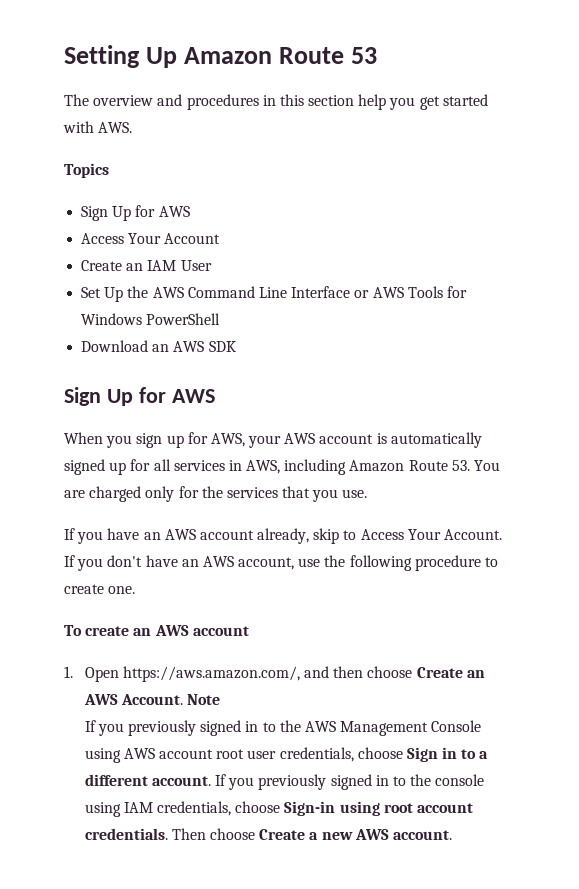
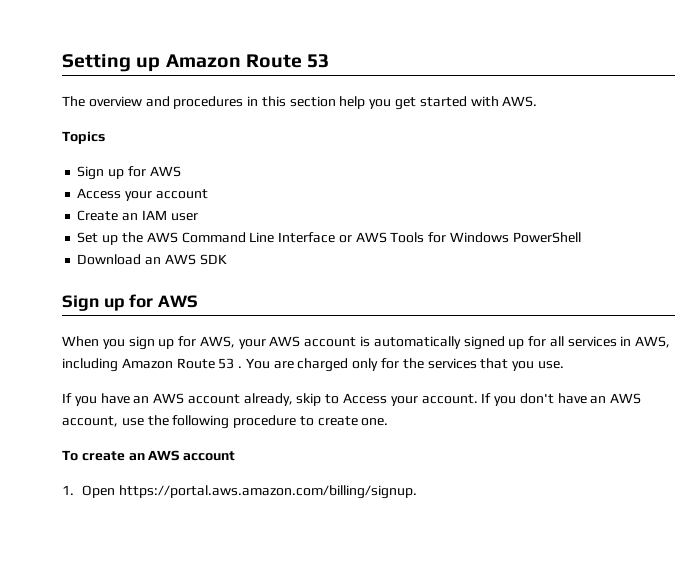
[145,47,177,68] Up -> [136,57,161,72] up
[112,206,132,221] Up -> [108,169,125,179] up
[128,233,221,244] Your Account -> [125,189,208,201] your account
[180,260,212,271] User -> [170,213,198,221] user
[104,287,124,302] Up -> [102,235,119,245] up
[106,389,133,406] Up -> [103,298,125,311] up
[451,460,470,471] 53. -> [218,358,243,369] 53 .
[407,529,503,540] Your Account. -> [390,394,478,406] your account.
[122,666,485,682] [83,694,220,705] [84,720,482,736] [84,747,489,763] [84,774,485,790] [84,801,473,817] [84,828,452,840] https://aws.amazon.com/, and then choose Create an AWS Account. Note // If you previously signed in to the AWS Management Console using AWS account root user credentials, choose Sign in to a different account. If you previously signed in to the console using IAM credentials, choose Sign-in using root account credentials. Then choose Create a new AWS account. -> [119,485,418,499] https://portal.aws.amazon.com/billing/signup.

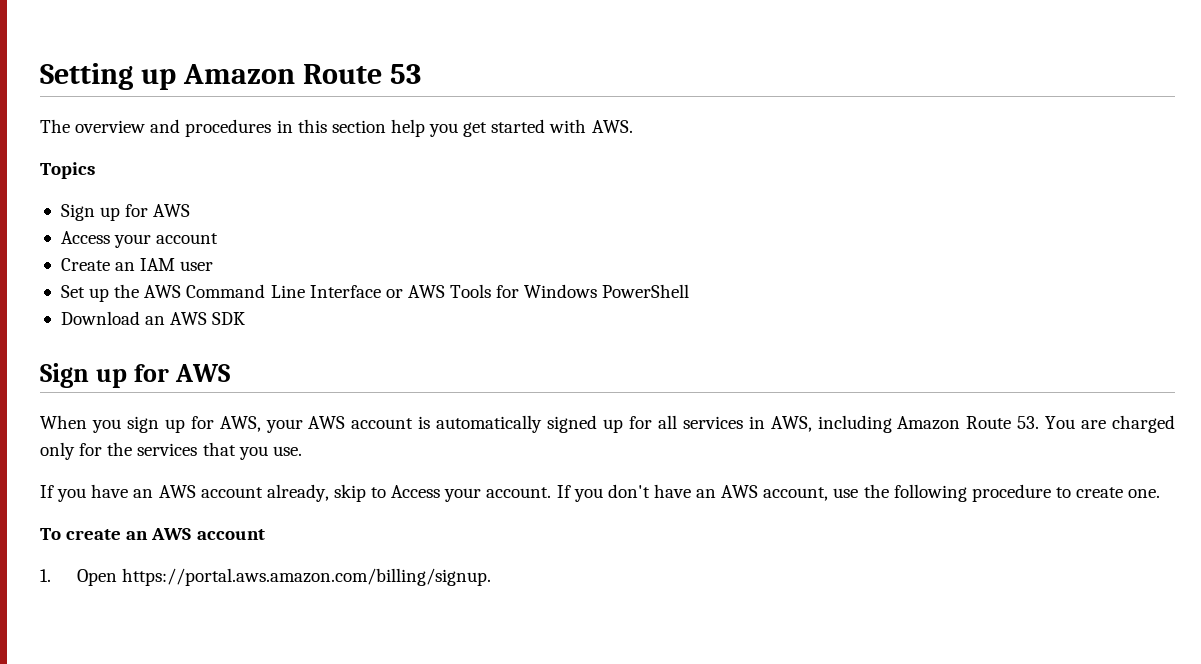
[218,358,243,369] 53 . -> [1017,416,1040,429] 53.

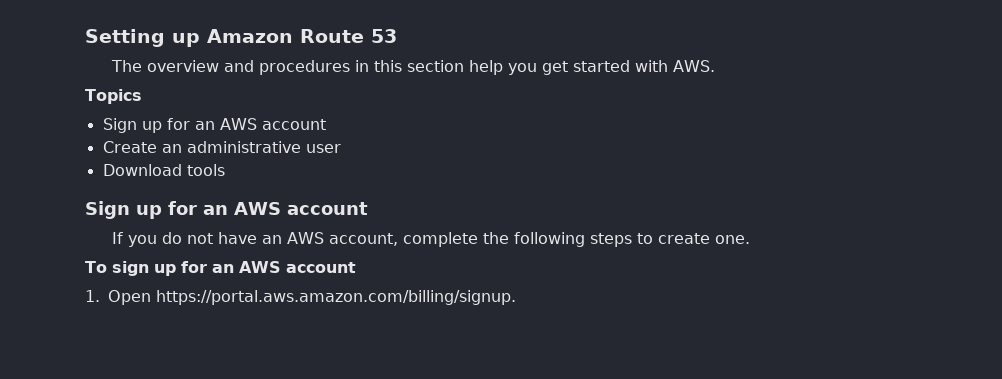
[153,204,191,217] [60,231,152,248] AWS // Access your -> [194,118,257,130] an AWS
[140,258,176,271] IAM -> [186,141,301,153] administrative
[60,284,690,302] [60,311,246,325] [40,363,230,388] [40,415,1175,433] [40,442,302,460] [40,484,650,502] Set up the AWS Command Line Interface or AWS Tools for Windows PowerShell // Download an AWS SDK // Sign up for AWS // When you sign up for AWS, your AWS account is automatically signed up for all services in AWS, including Amazon Route 53. You are charged only for the services that you use. // If you have an AWS account already, skip to Access your account. If you don't -> [102,164,225,176] [85,201,368,219] [112,232,214,247] Download tools // Sign up for an AWS account // If you do not
[833,488,859,498] use -> [403,232,479,247] complete
[971,484,1051,502] procedure -> [590,233,633,247] steps
[66,529,122,540] create -> [111,261,207,276] sign up for

